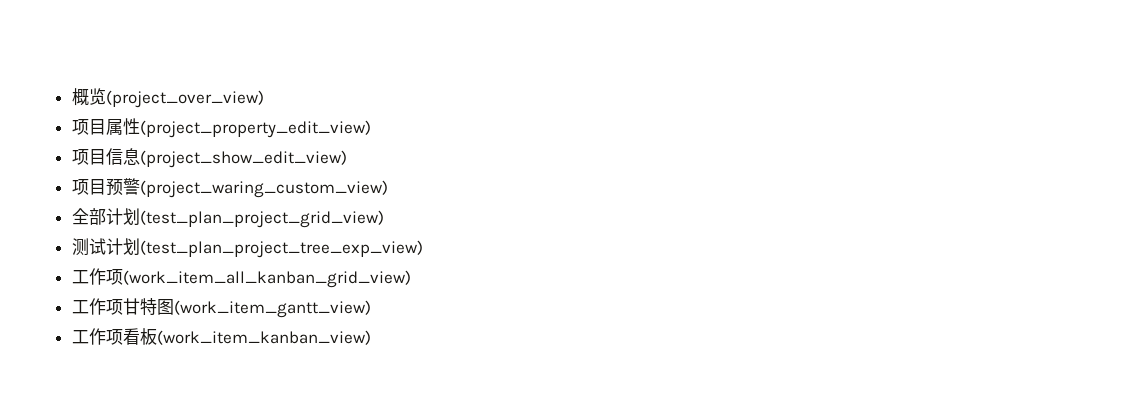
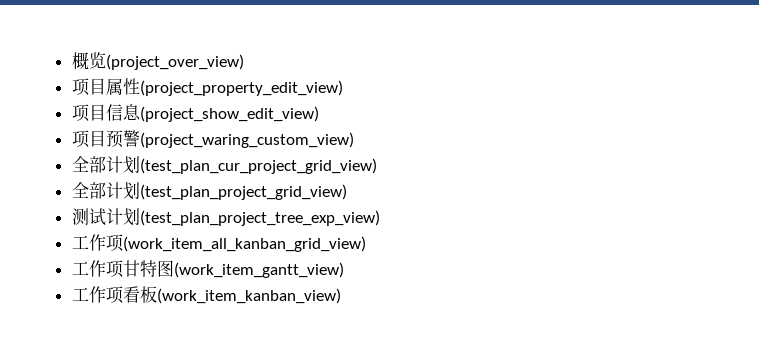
(388, 189) none -> [71,156,377,174] // 全部计划(test_plan_cur_project_grid_view)

